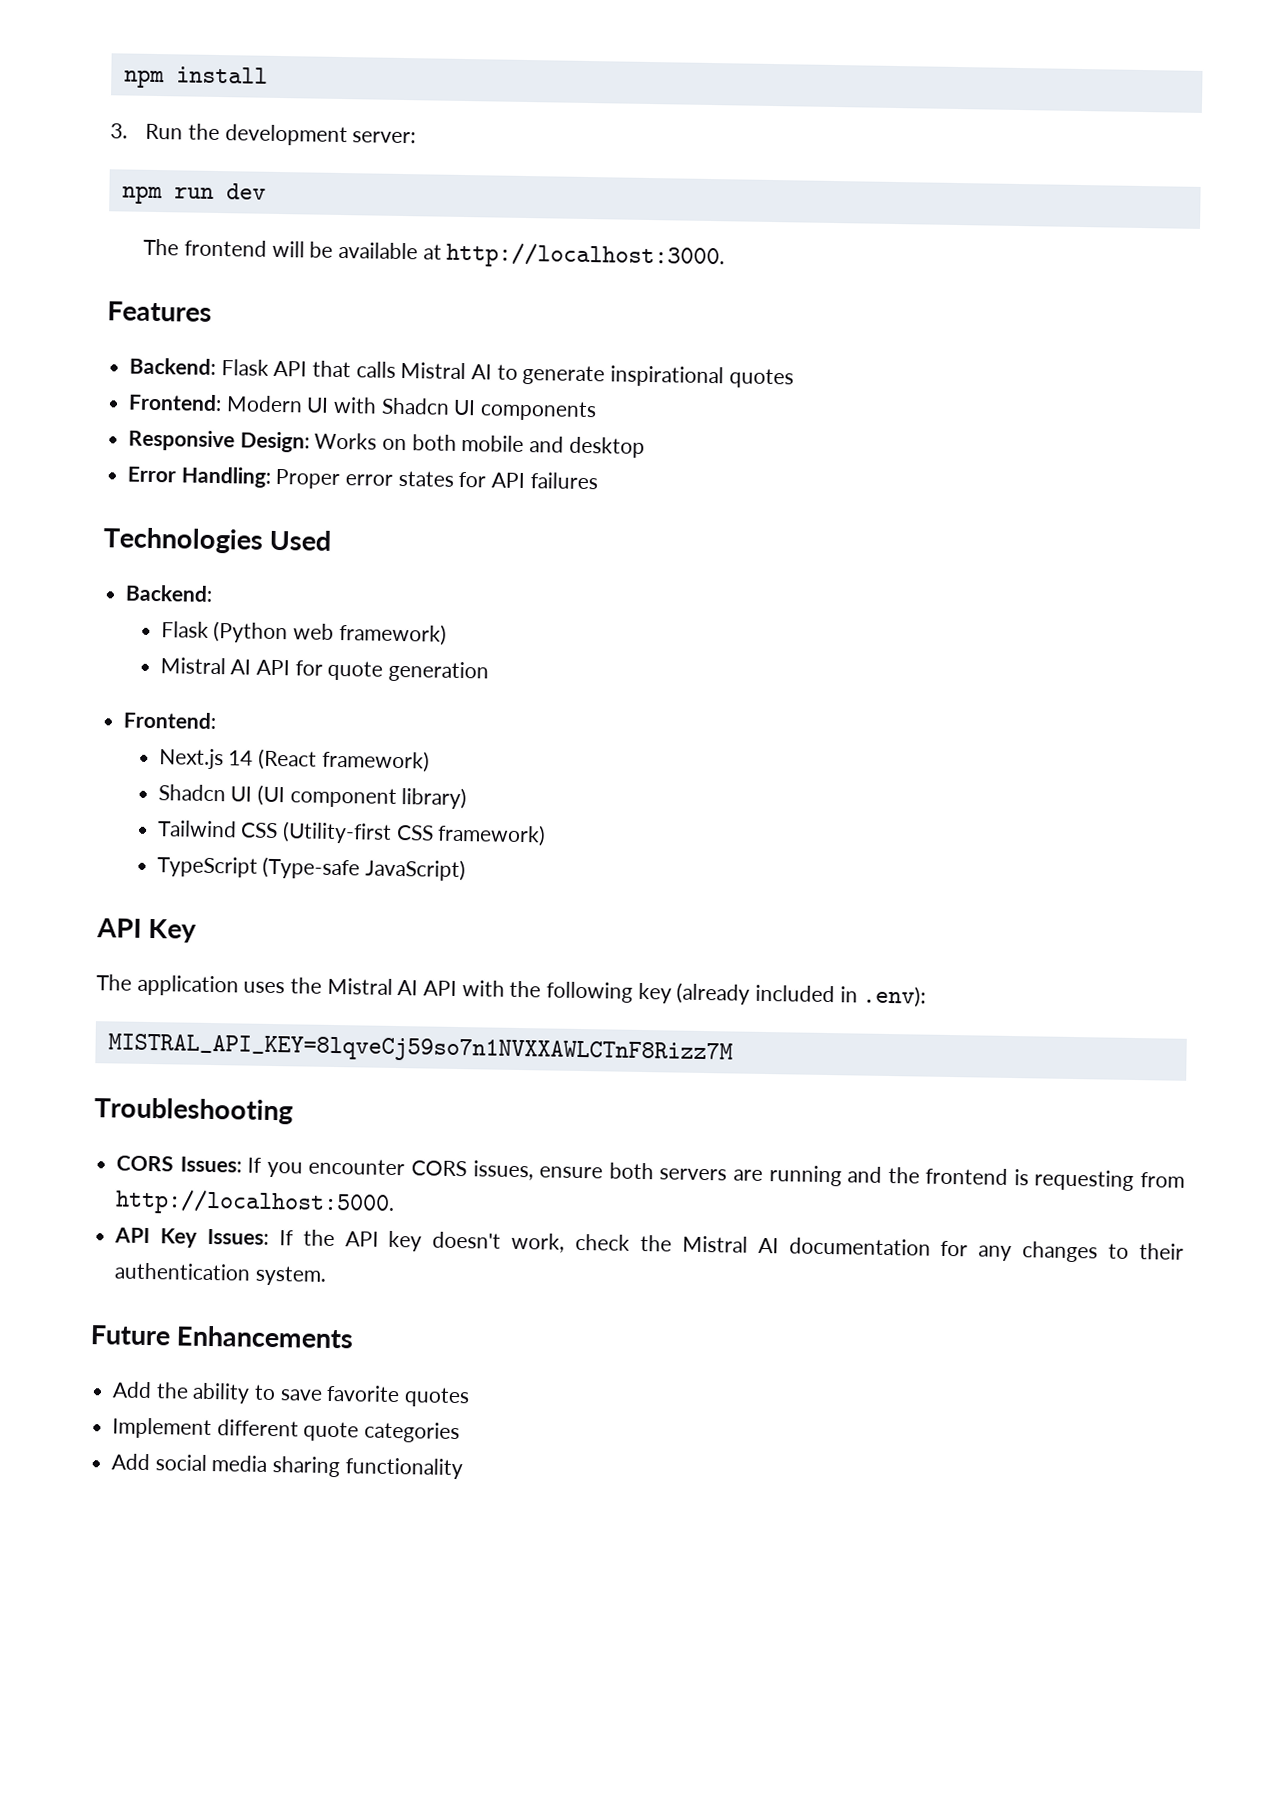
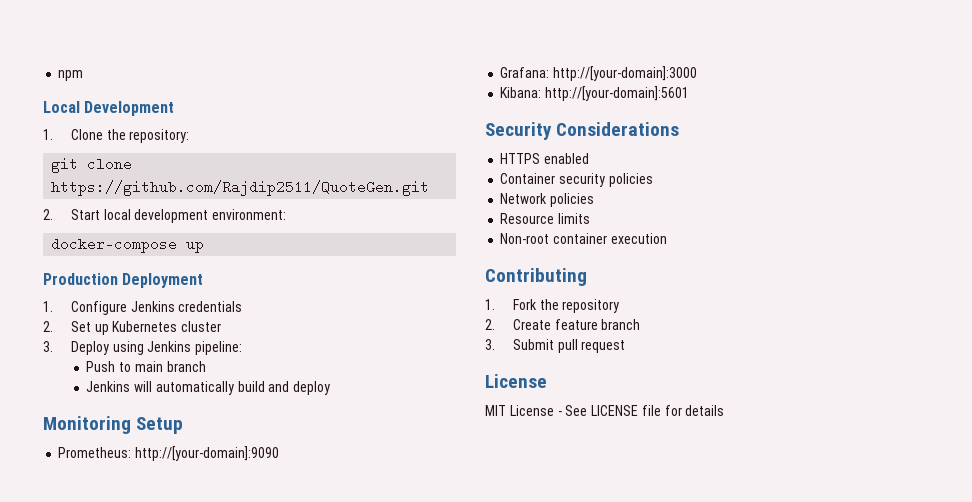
[123,66,268,89] [110,123,417,147] [121,183,266,205] [143,238,726,271] [107,301,212,322] [129,357,794,389] [128,393,598,422] [128,429,645,458] [127,466,598,490] [103,527,332,554] [125,584,214,602] [160,620,447,646] [159,657,489,683] [123,711,217,730] [158,748,430,773] [157,784,468,810] [156,820,547,847] [156,856,466,882] [96,918,198,943] [96,974,927,1008] [107,1033,733,1066] [94,1097,293,1125] [116,1155,1186,1192] [115,1188,396,1218] [114,1227,1184,1263] [114,1262,327,1286] [90,1325,355,1349] [112,1381,471,1408] [112,1417,461,1444] [111,1453,463,1480] npm install // 3. Run the development server: // npm run dev // The frontend will be available at http://localhost:3000. // Features // Backend: Flask API that calls Mistral AI to generate inspirational quotes // Frontend: Modern UI with Shadcn UI components // Responsive Design: Works on both mobile and desktop // Error Handling: Proper error states for API failures // Technologies Used // Backend: // Flask (Python web framework) // Mistral AI API for quote generation // Frontend: // Next.js 14 (React framework) // Shadcn UI (UI component library) // Tailwind CSS (Utility-first CSS framework) // TypeScript (Type-safe JavaScript) // API Key // The application uses the Mistral AI API with the following key (already included in .env): // MISTRAL_API_KEY=8lqveCj59so7n1NVXXAWLCTnF8Rizz7M // Troubleshooting // CORS Issues: If you encounter CORS issues, ensure both servers are running and the frontend is requesting from http://localhost:5000. // API Key Issues: If the API key doesn't work, check the Mistral AI documentation for any changes to their authentication system. // Future Enhancements // Add the ability to save favorite quotes // Implement different quote categories // Add social media sharing functionality -> [58,70,84,81] [43,101,175,116] [43,129,190,143] [51,157,133,173] [51,180,430,196] [43,209,287,223] [51,237,205,253] [43,273,204,288] [43,301,243,315] [43,321,222,335] [43,341,243,355] [86,361,206,372] [86,381,331,395] [43,416,184,434] [58,446,280,461] [500,66,698,81] [500,86,690,101] [485,122,680,140] [500,153,590,164] [500,173,653,187] [500,193,595,207] [500,213,591,224] [500,233,667,244] [485,268,587,286] [485,299,620,313] [485,319,641,330] [485,339,626,353] [485,374,547,388] [485,405,725,416] npm // Local Development // 1. Clone the repository: // git clone https://github.com/Rajdip2511/QuoteGen.git // 2. Start local development environment: // docker-compose up // Production Deployment // 1. Configure Jenkins credentials // 2. Set up Kubernetes cluster // 3. Deploy using Jenkins pipeline: // Push to main branch // Jenkins will automatically build and deploy // Monitoring Setup // Prometheus: http://[your-domain]:9090 // Grafana: http://[your-domain]:3000 // Kibana: http://[your-domain]:5601 // Security Considerations // HTTPS enabled // Container security policies // Network policies // Resource limits // Non-root container execution // Contributing // 1. Fork the repository // 2. Create feature branch // 3. Submit pull request // License // MIT License - See LICENSE file for details

